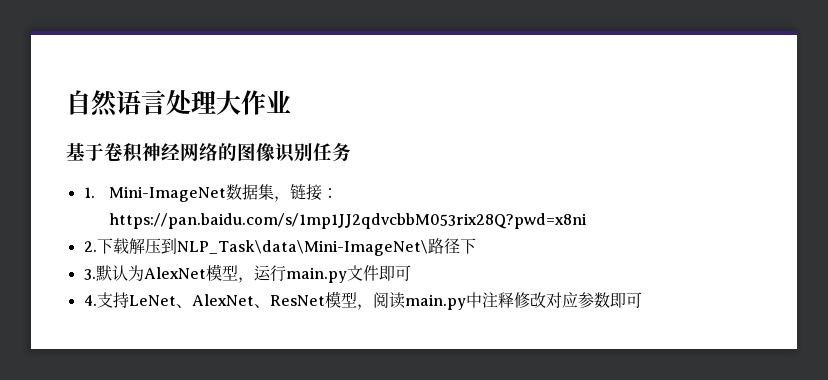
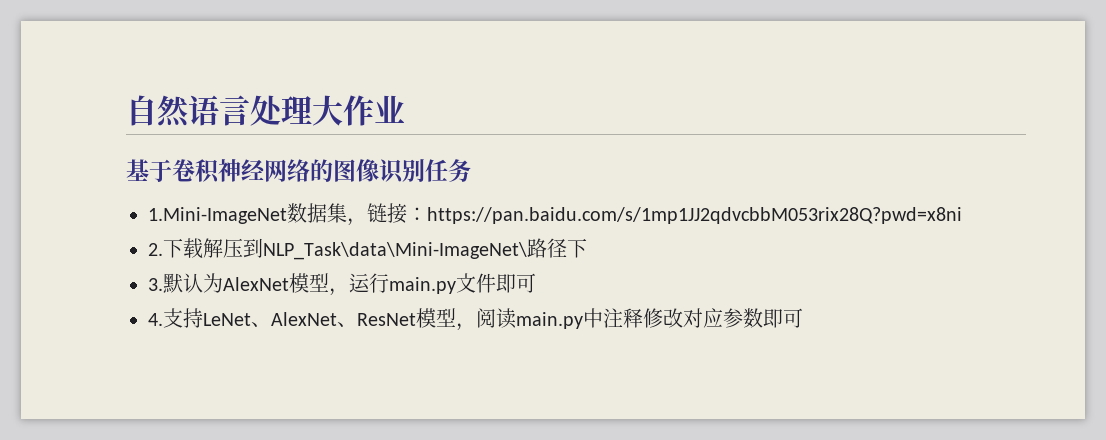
[83,186,226,202] 1. Mini-ImageNet -> [148,207,287,224] 1.Mini-ImageNet

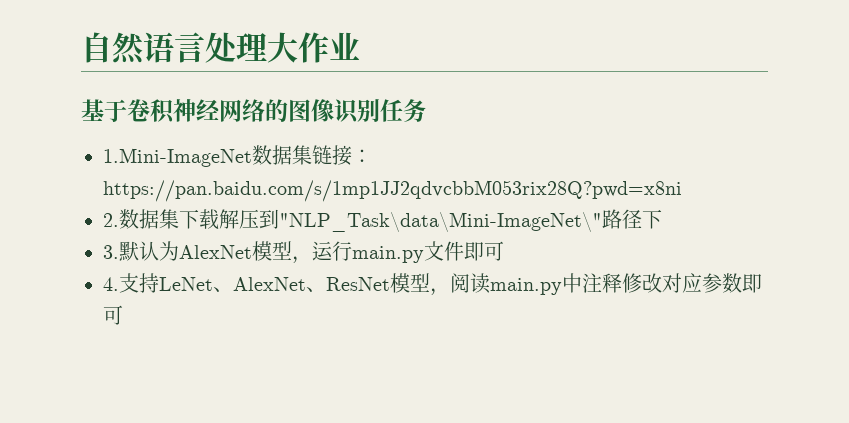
[347,218,367,226] ， -> (312, 155) none
(163, 249) none -> [119,209,179,229] 数据集
[263,242,527,260] NLP_Task\data\Mini-ImageNet\ -> [279,212,602,232] "NLP_Task\data\Mini-ImageNet\"

